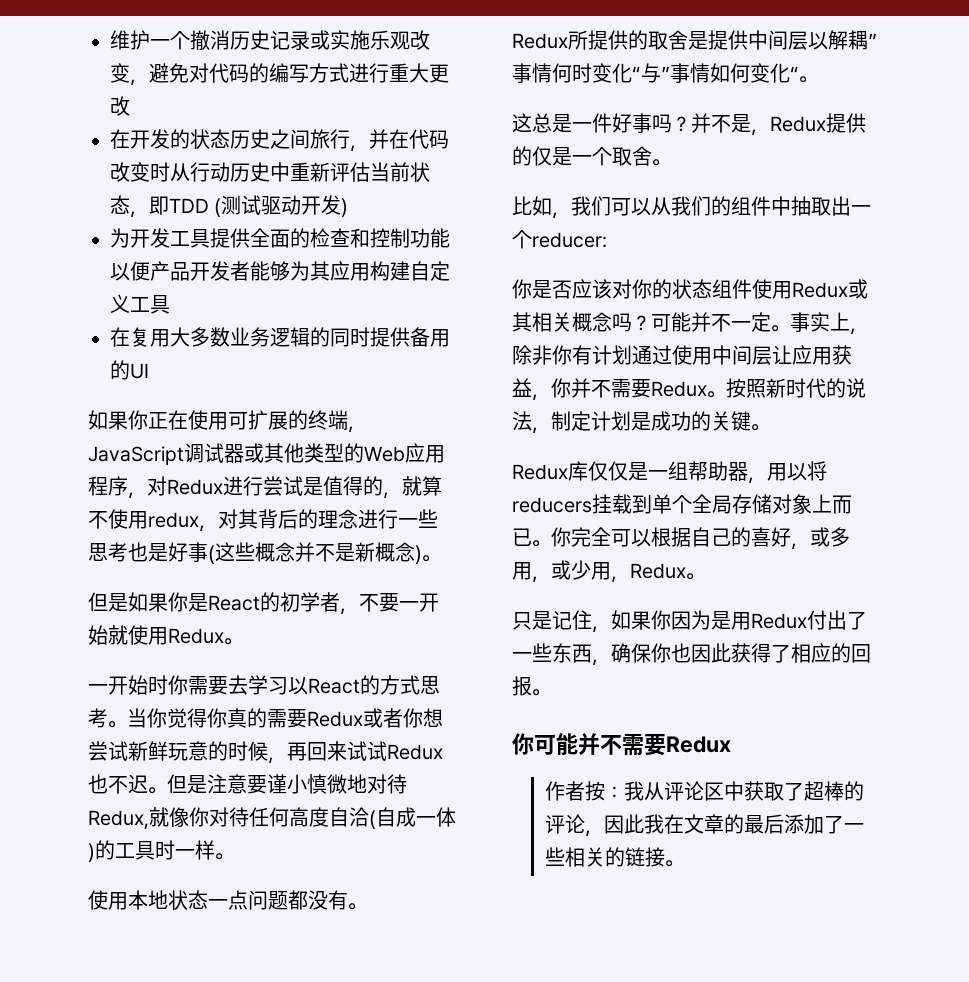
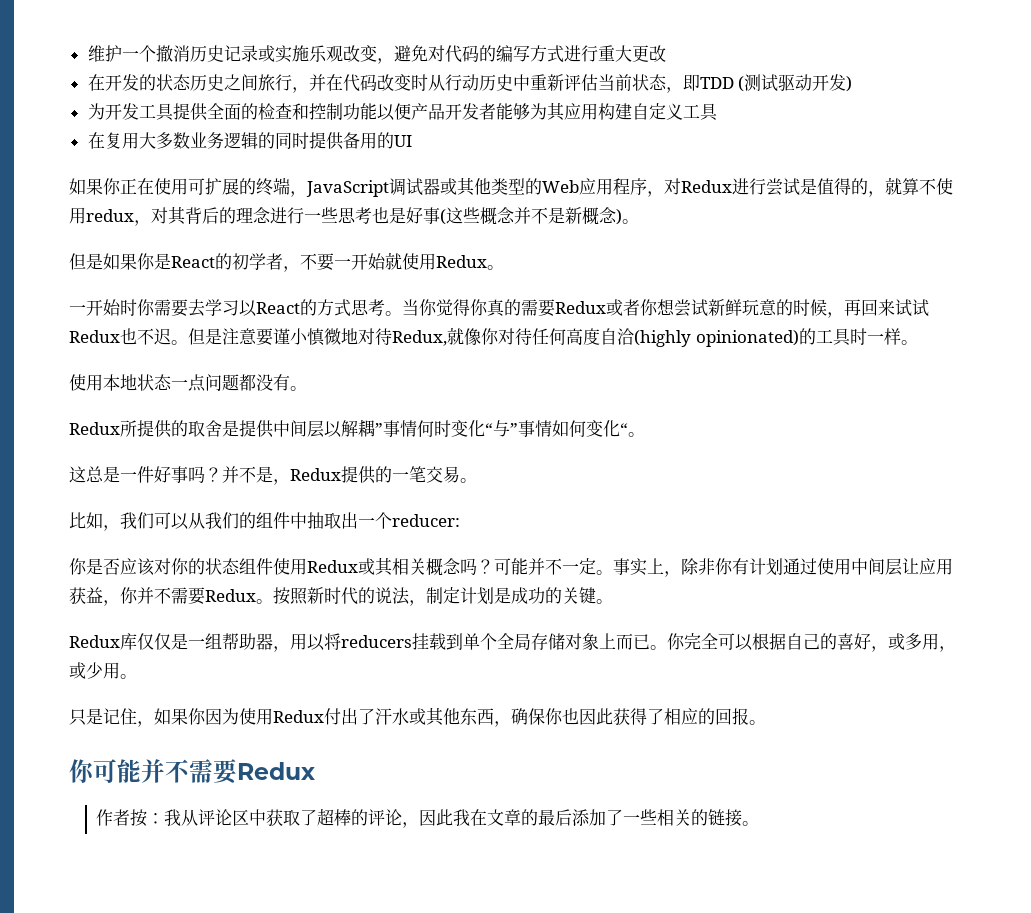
[369,807,456,829] [88,843,95,862] (自成一体) -> [634,330,799,347] (highly opinionated)
[532,146,652,166] 仅是一个取舍 -> [392,466,460,483] 一笔交易
[611,563,686,583] ，Redux -> (120, 670) none
[711,611,731,630] 是 -> [239,708,256,725] 使
[512,643,552,662] 一些 -> [375,707,460,726] 汗水或其他

